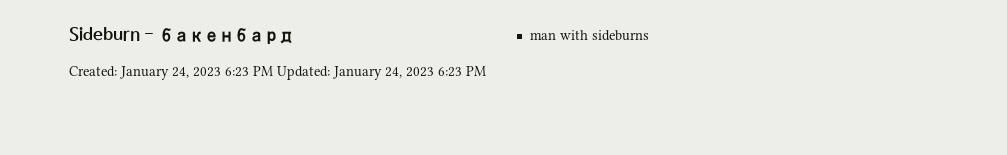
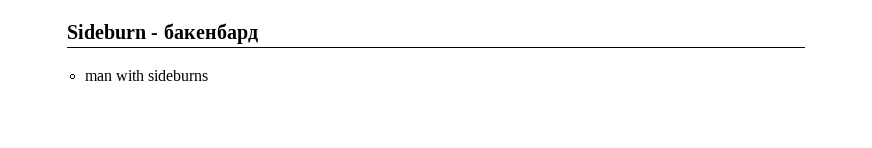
[69,66,486,80] // Created: January 24, 2023 6:23 PM Updated: January 24, 2023 6:23 PM -> (258, 33) none

